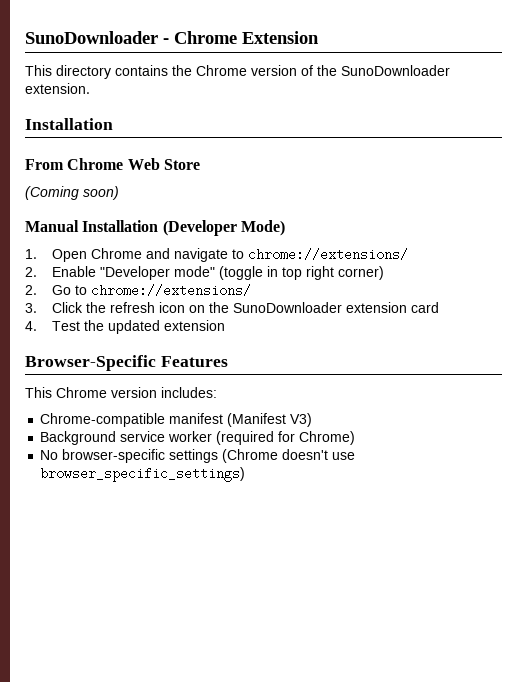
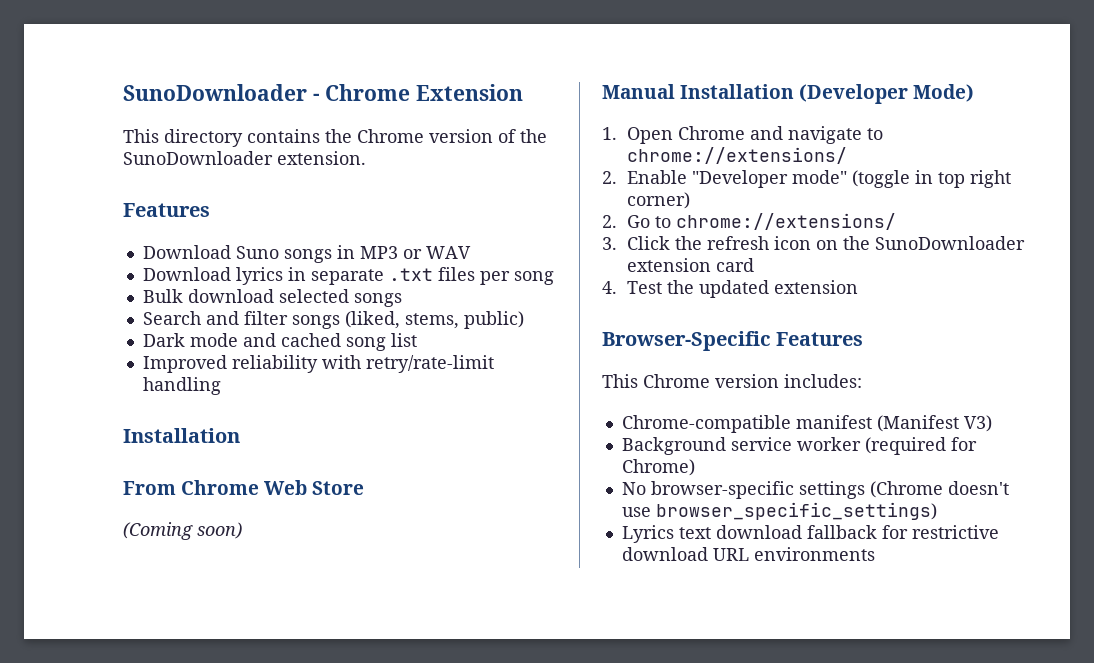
(90, 88) none -> [123,203,210,217] [142,245,471,263] [142,267,554,285] [142,289,402,307] [142,311,524,329] [142,333,417,351] [142,355,494,373] [142,377,221,395] // Features // Download Suno songs in MP3 or WAV // Download lyrics in separate .txt files per song // Bulk download selected songs // Search and filter songs (liked, stems, public) // Dark mode and cached song list // Improved reliability with retry/rate-limit handling
(246, 474) none -> [621,525,999,543] [621,547,875,561] // Lyrics text download fallback for restrictive download URL environments

